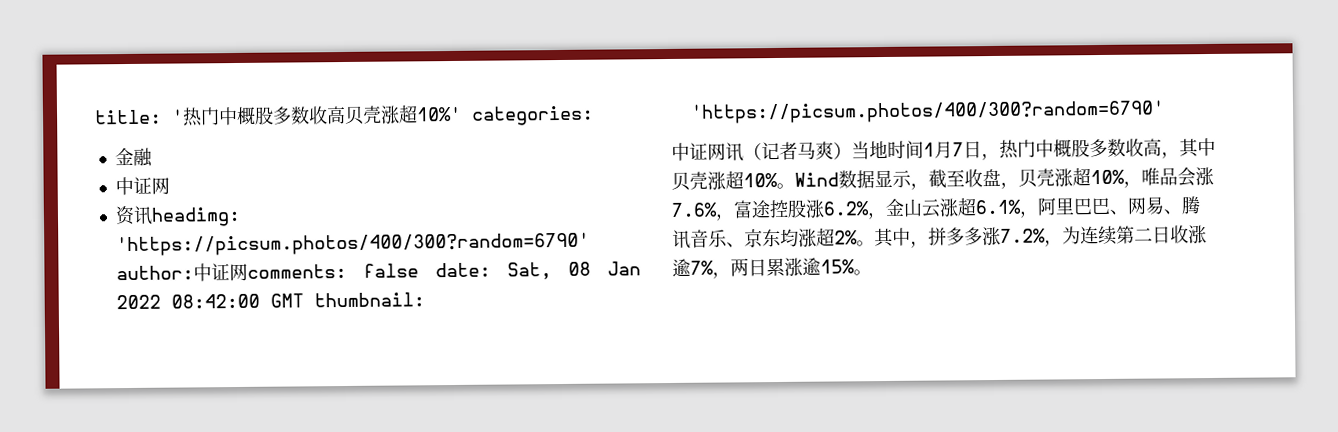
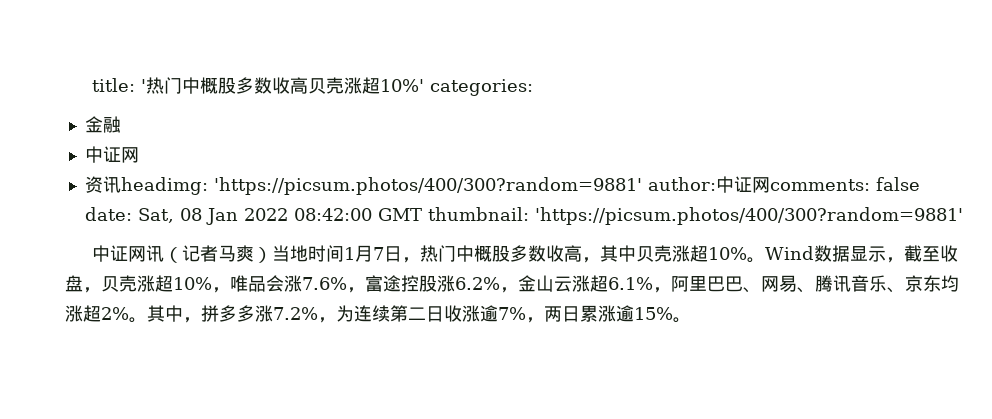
[115,232,590,257] 'https://picsum.photos/400/300?random=6790' -> [213,177,642,195] 'https://picsum.photos/400/300?random=9881'
[689,100,1165,124] 'https://picsum.photos/400/300?random=6790' -> [534,207,963,225] 'https://picsum.photos/400/300?random=9881'

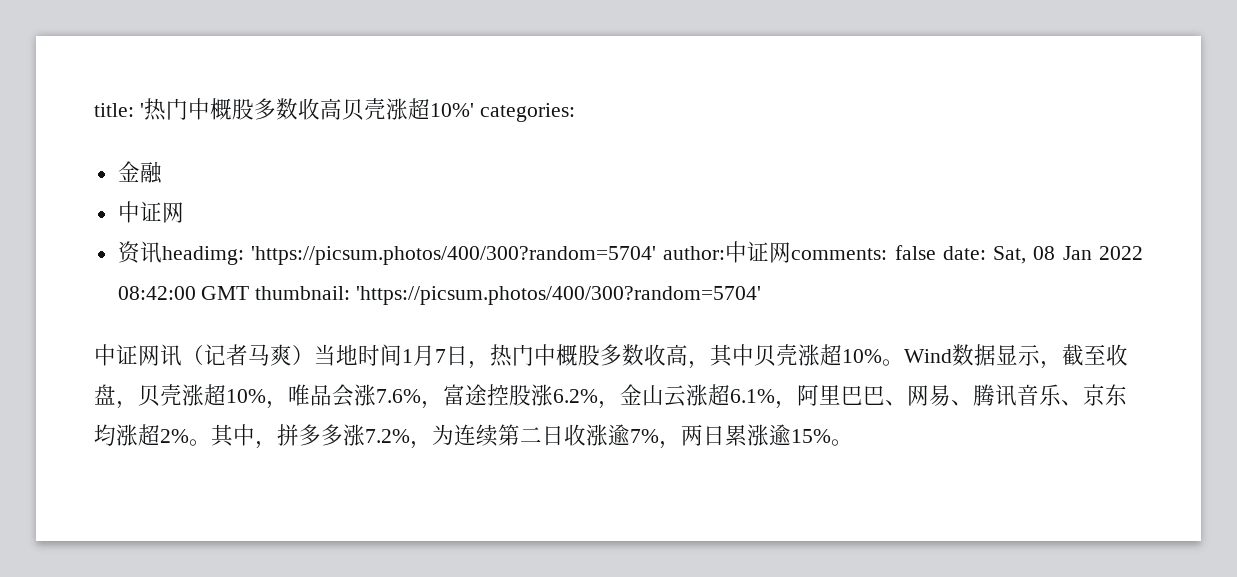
[213,177,642,195] 'https://picsum.photos/400/300?random=9881' -> [250,246,656,265] 'https://picsum.photos/400/300?random=5704'
[534,207,963,225] 'https://picsum.photos/400/300?random=9881' -> [356,286,762,305] 'https://picsum.photos/400/300?random=5704'

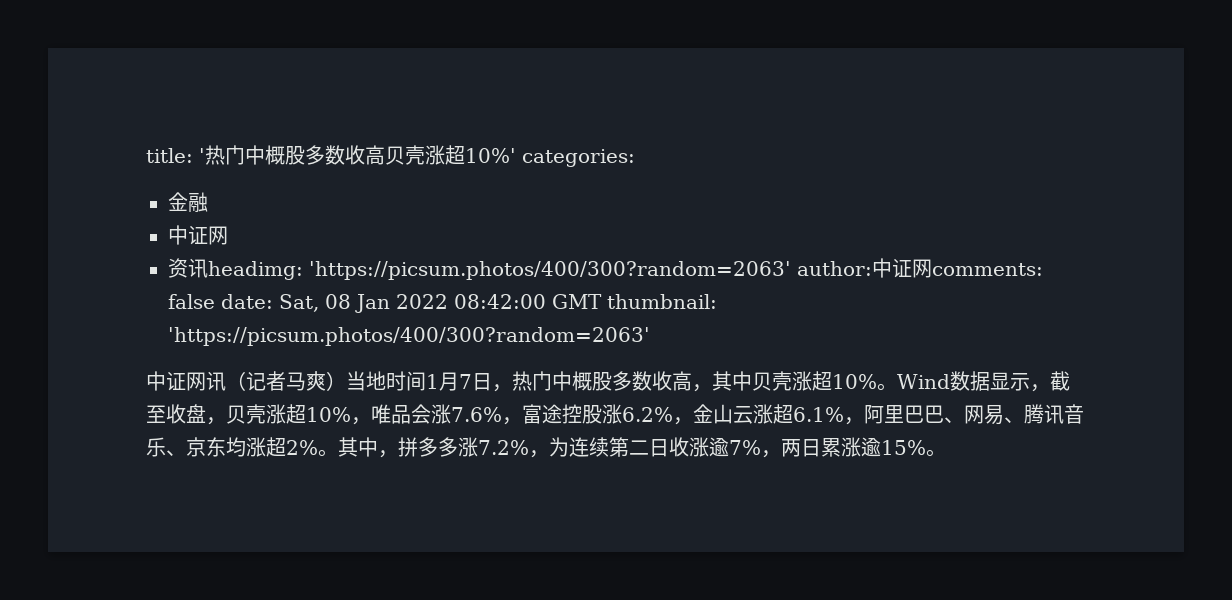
[250,246,656,265] 'https://picsum.photos/400/300?random=5704' -> [309,261,791,280] 'https://picsum.photos/400/300?random=2063'
[356,286,762,305] 'https://picsum.photos/400/300?random=5704' -> [168,327,650,346] 'https://picsum.photos/400/300?random=2063'

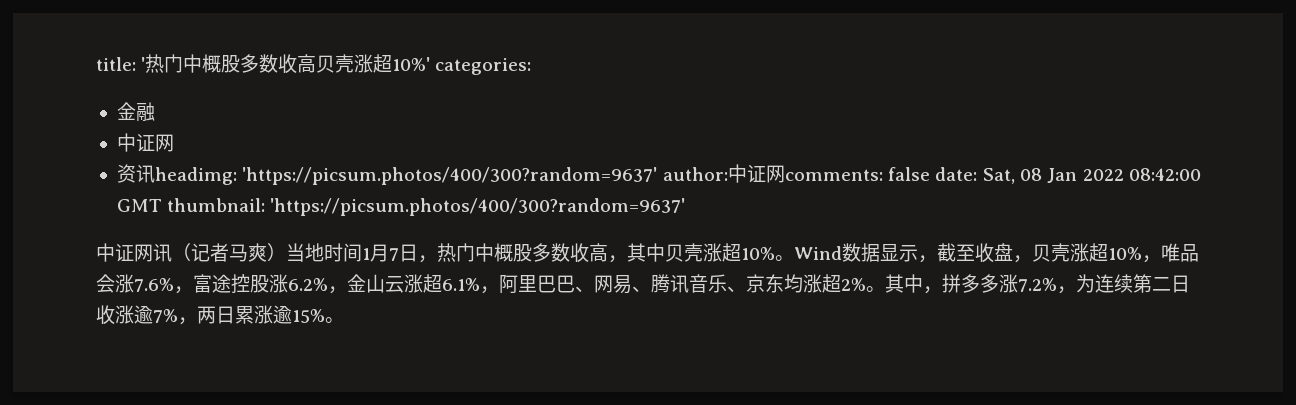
[309,261,791,280] 'https://picsum.photos/400/300?random=2063' -> [242,167,658,185] 'https://picsum.photos/400/300?random=9637'
[168,327,650,346] 'https://picsum.photos/400/300?random=2063' -> [270,198,686,216] 'https://picsum.photos/400/300?random=9637'

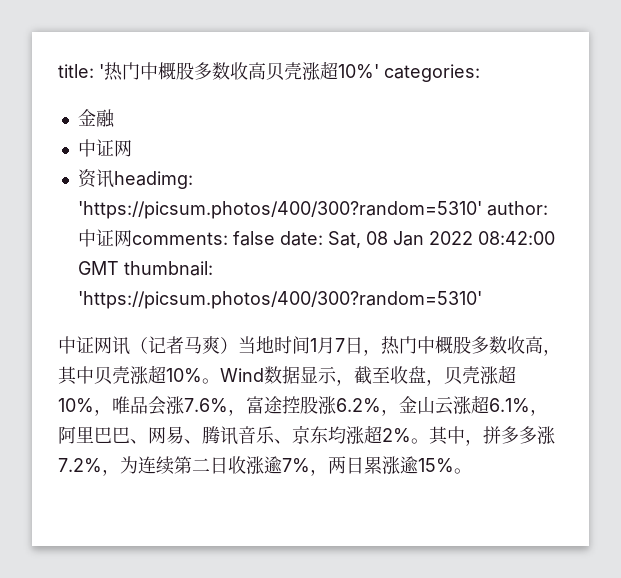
[242,167,658,185] 'https://picsum.photos/400/300?random=9637' -> [77,201,482,219] 'https://picsum.photos/400/300?random=5310'
[270,198,686,216] 'https://picsum.photos/400/300?random=9637' -> [77,291,482,309] 'https://picsum.photos/400/300?random=5310'

